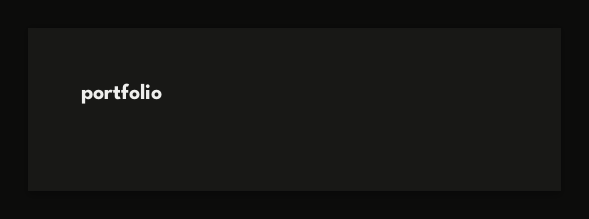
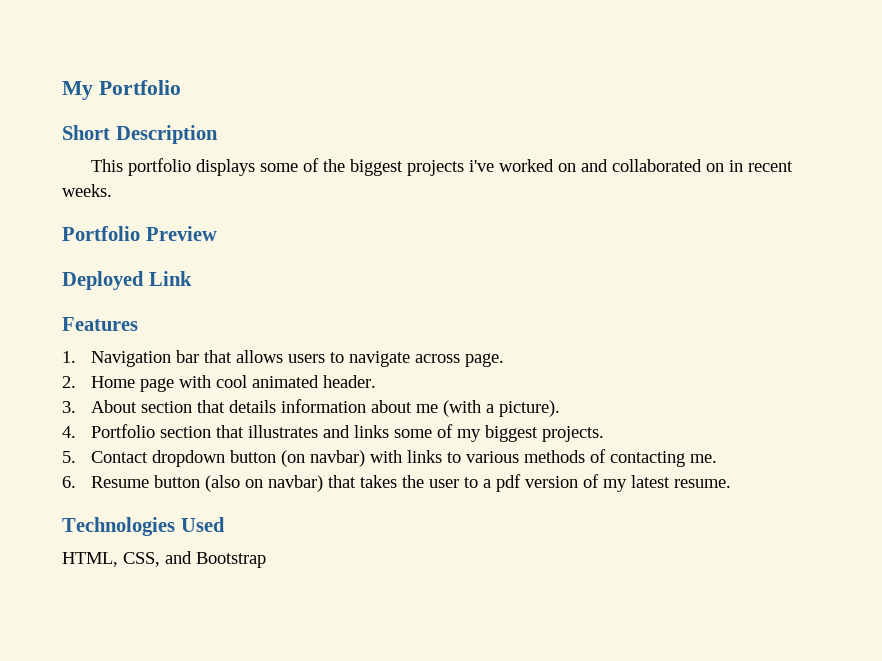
[81,83,162,104] portfolio -> [62,80,181,100] [62,125,218,144] [90,158,793,176] [62,184,112,197] [62,226,217,241] [62,271,192,290] [62,317,138,331] [62,350,505,367] [62,375,377,392] [62,399,561,417] [62,424,605,442] [62,449,718,467] [62,474,732,492] [62,517,225,536] [62,551,266,568] My Portfolio // Short Description // This portfolio displays some of the biggest projects i've worked on and collaborated on in recent weeks. // Portfolio Preview // Deployed Link // Features // 1. Navigation bar that allows users to navigate across page. // 2. Home page with cool animated header. // 3. About section that details information about me (with a picture). // 4. Portfolio section that illustrates and links some of my biggest projects. // 5. Contact dropdown button (on navbar) with links to various methods of contacting me. // 6. Resume button (also on navbar) that takes the user to a pdf version of my latest resume. // Technologies Used // HTML, CSS, and Bootstrap

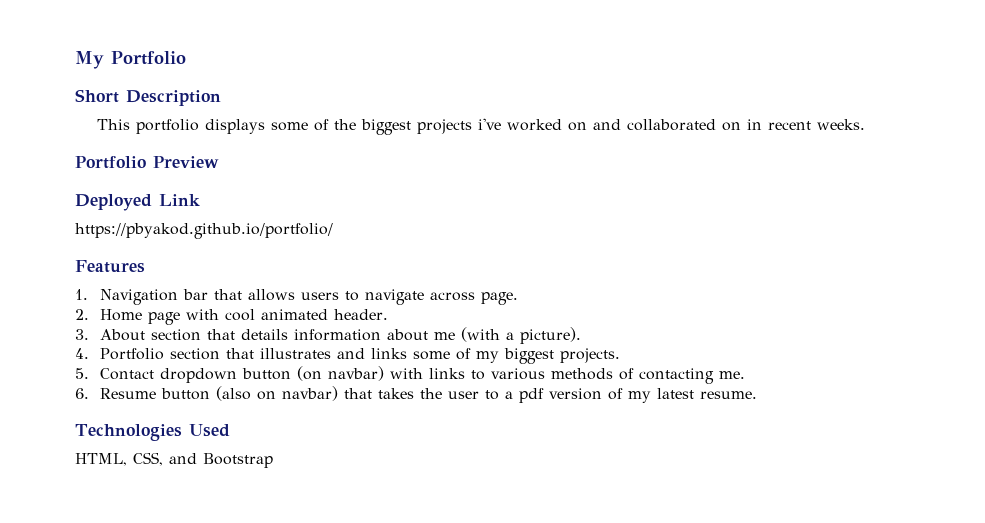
(192, 278) none -> [75,223,333,239] // https://pbyakod.github.io/portfolio/

